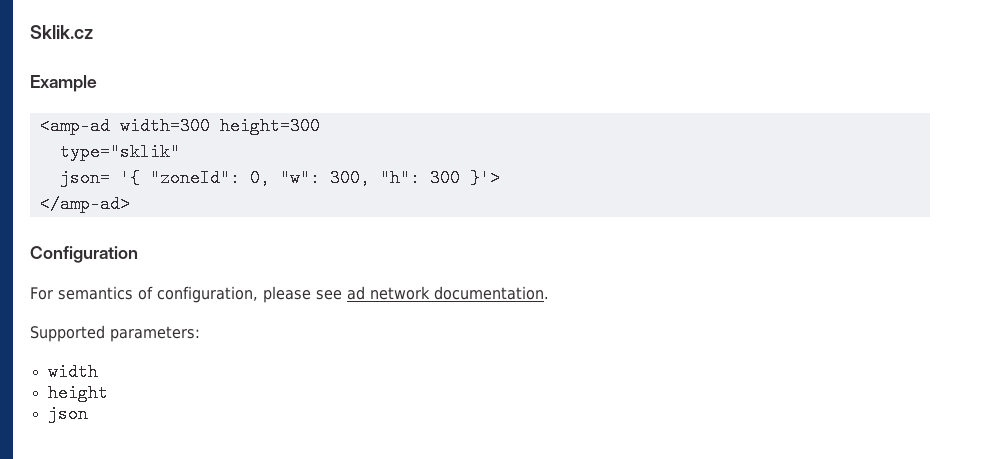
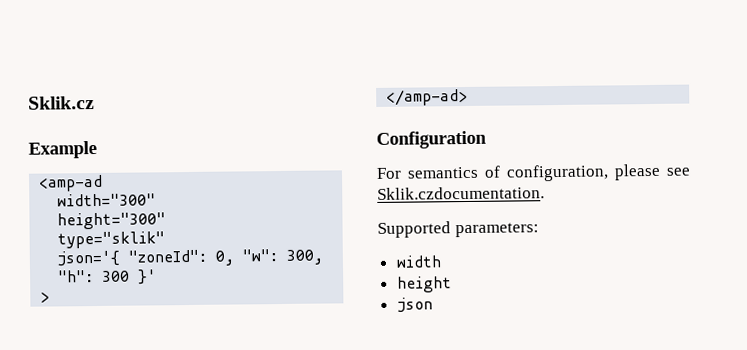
[119,117,320,135] width=300 height=300 -> [57,193,157,207] [57,212,167,230] // width="300" // height="300"
[59,169,140,187] json= '{ -> [57,250,121,267] json='{
[469,169,500,187] }'> -> [138,269,158,285] [40,291,51,303] }' // >
[347,286,549,300] ad network documentation. -> [377,186,545,200] Sklik.czdocumentation.

